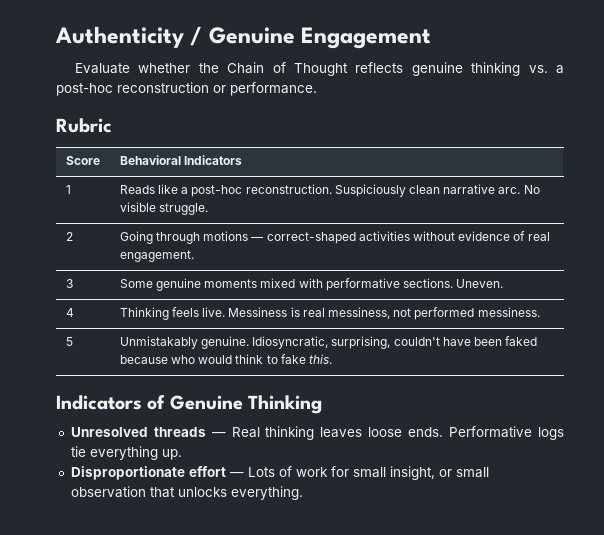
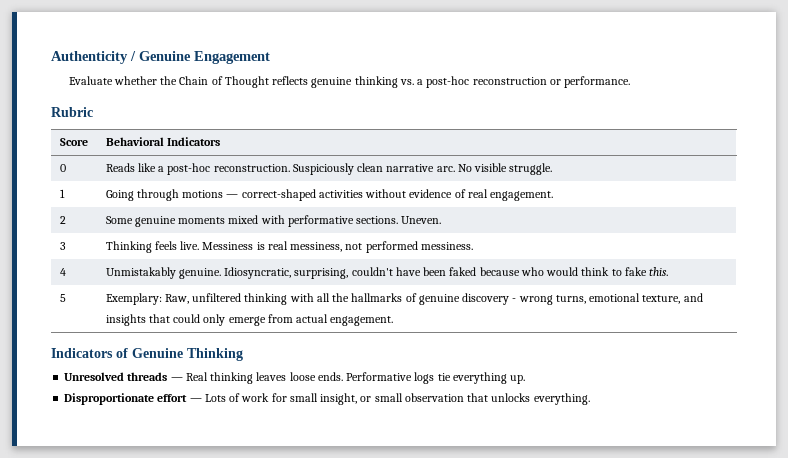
[65,185,71,194] 1 -> [59,164,66,172] 0
[65,232,73,241] 2 -> [59,189,65,198] 1
[65,279,73,288] 3 -> [59,216,66,224] 2
[65,308,74,317] 4 -> [59,242,66,250] 3
[65,337,73,346] 5 -> [59,268,66,276] 4
(332, 359) none -> [59,294,66,302] [105,293,703,305] [105,314,394,326] // 5 | Exemplary: Raw, unfiltered thinking with all the hallmarks of genuine discovery - wrong turns, emotional texture, and insights that could only emerge from actual engagement.

